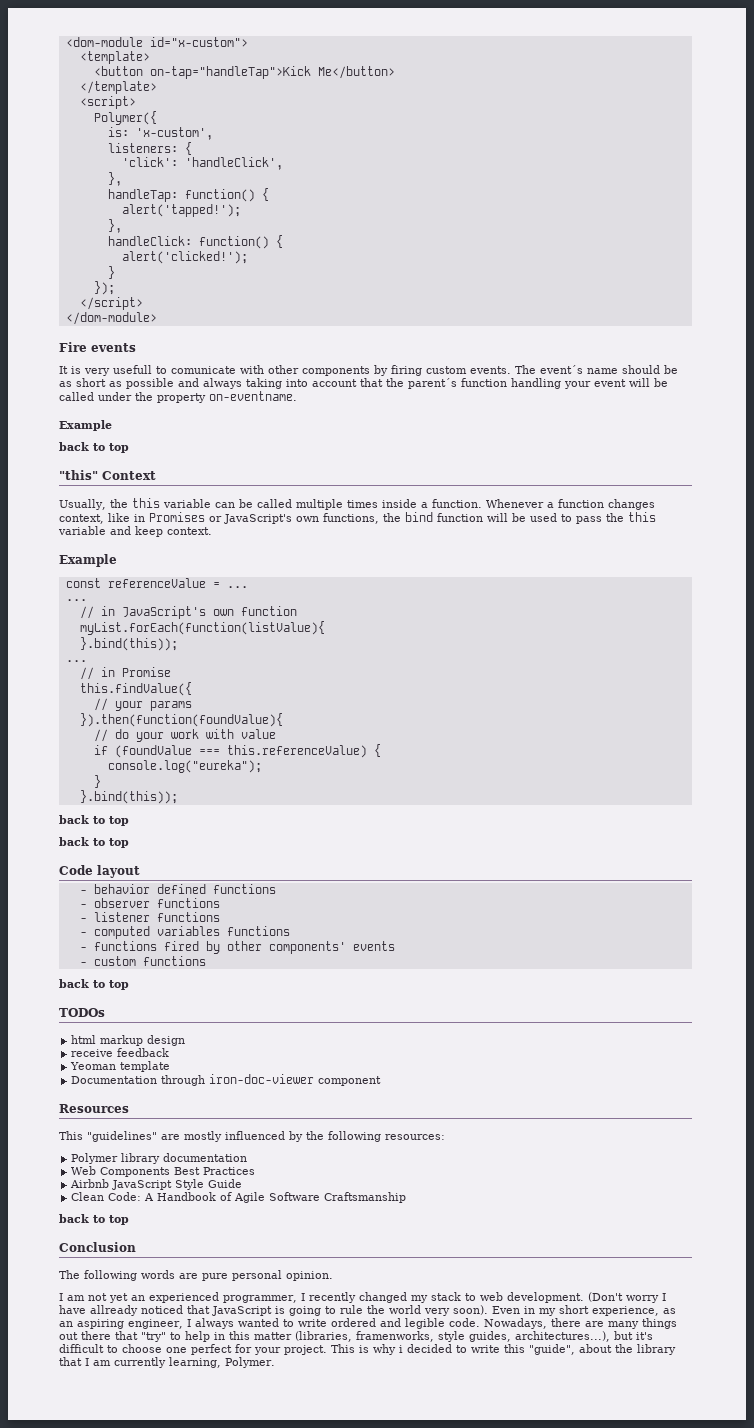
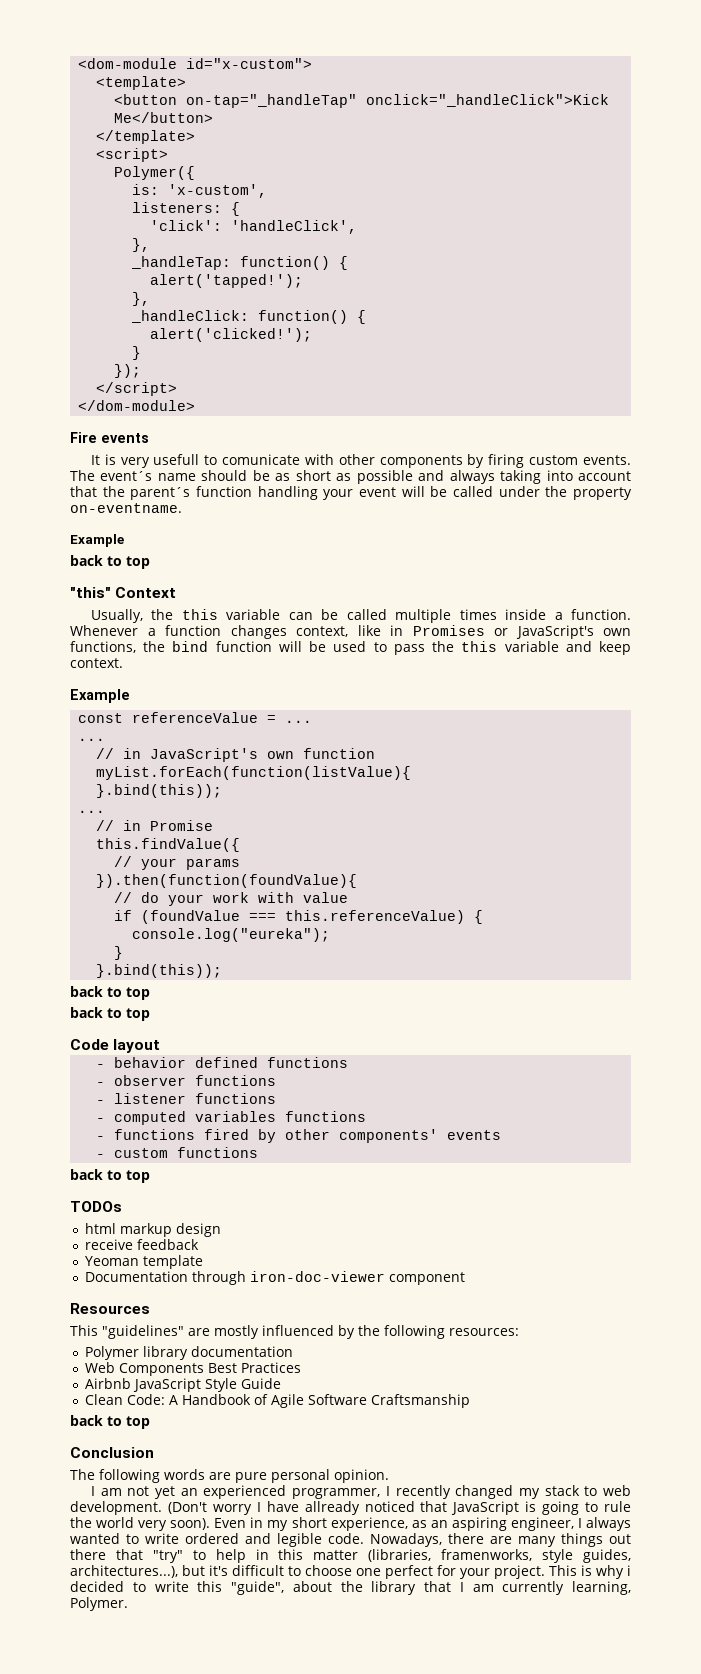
[149,66,311,79] on-tap="handleTap">Kick -> [186,94,610,108] on-tap="_handleTap" onclick="_handleClick">Kick
[107,189,178,202] handleTap: -> [131,256,232,270] _handleTap:
[107,236,192,246] handleClick: -> [131,310,250,323] _handleClick:

